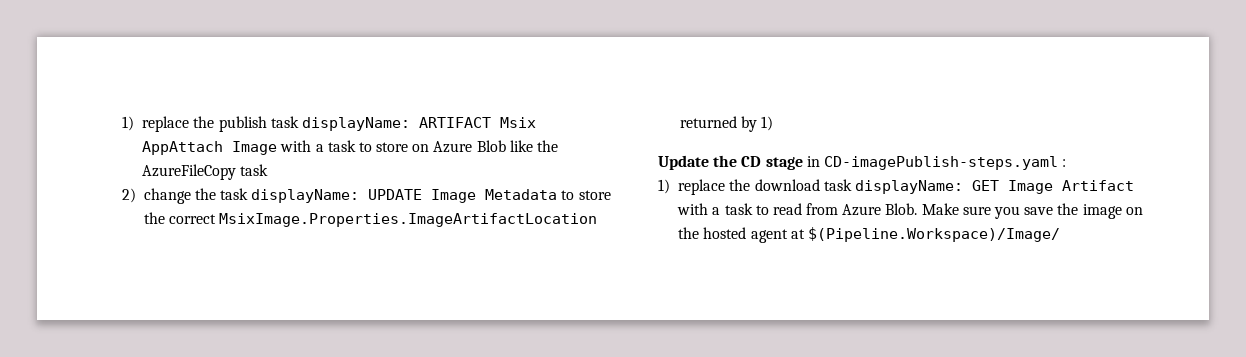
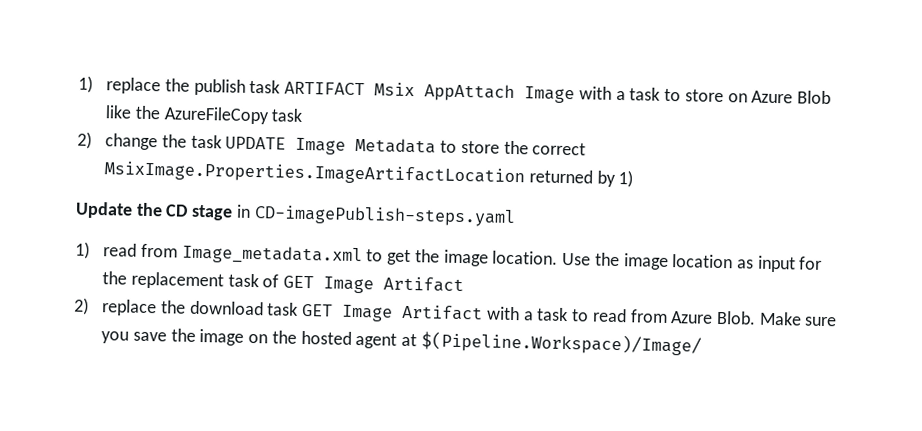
[301,117,410,131] displayName: -> (281, 86) none
[251,189,360,203] displayName: -> (222, 141) none
[1062,159,1067,167] [658,179,670,194] : // 1) -> [75,241,823,273] [102,271,465,294] [74,297,89,315] // 1) read from Image_metadata.xml to get the image location. Use the image location as input for the replacement task of GET Image Artifact // 2)
[854,180,963,194] displayName: -> (299, 309) none

